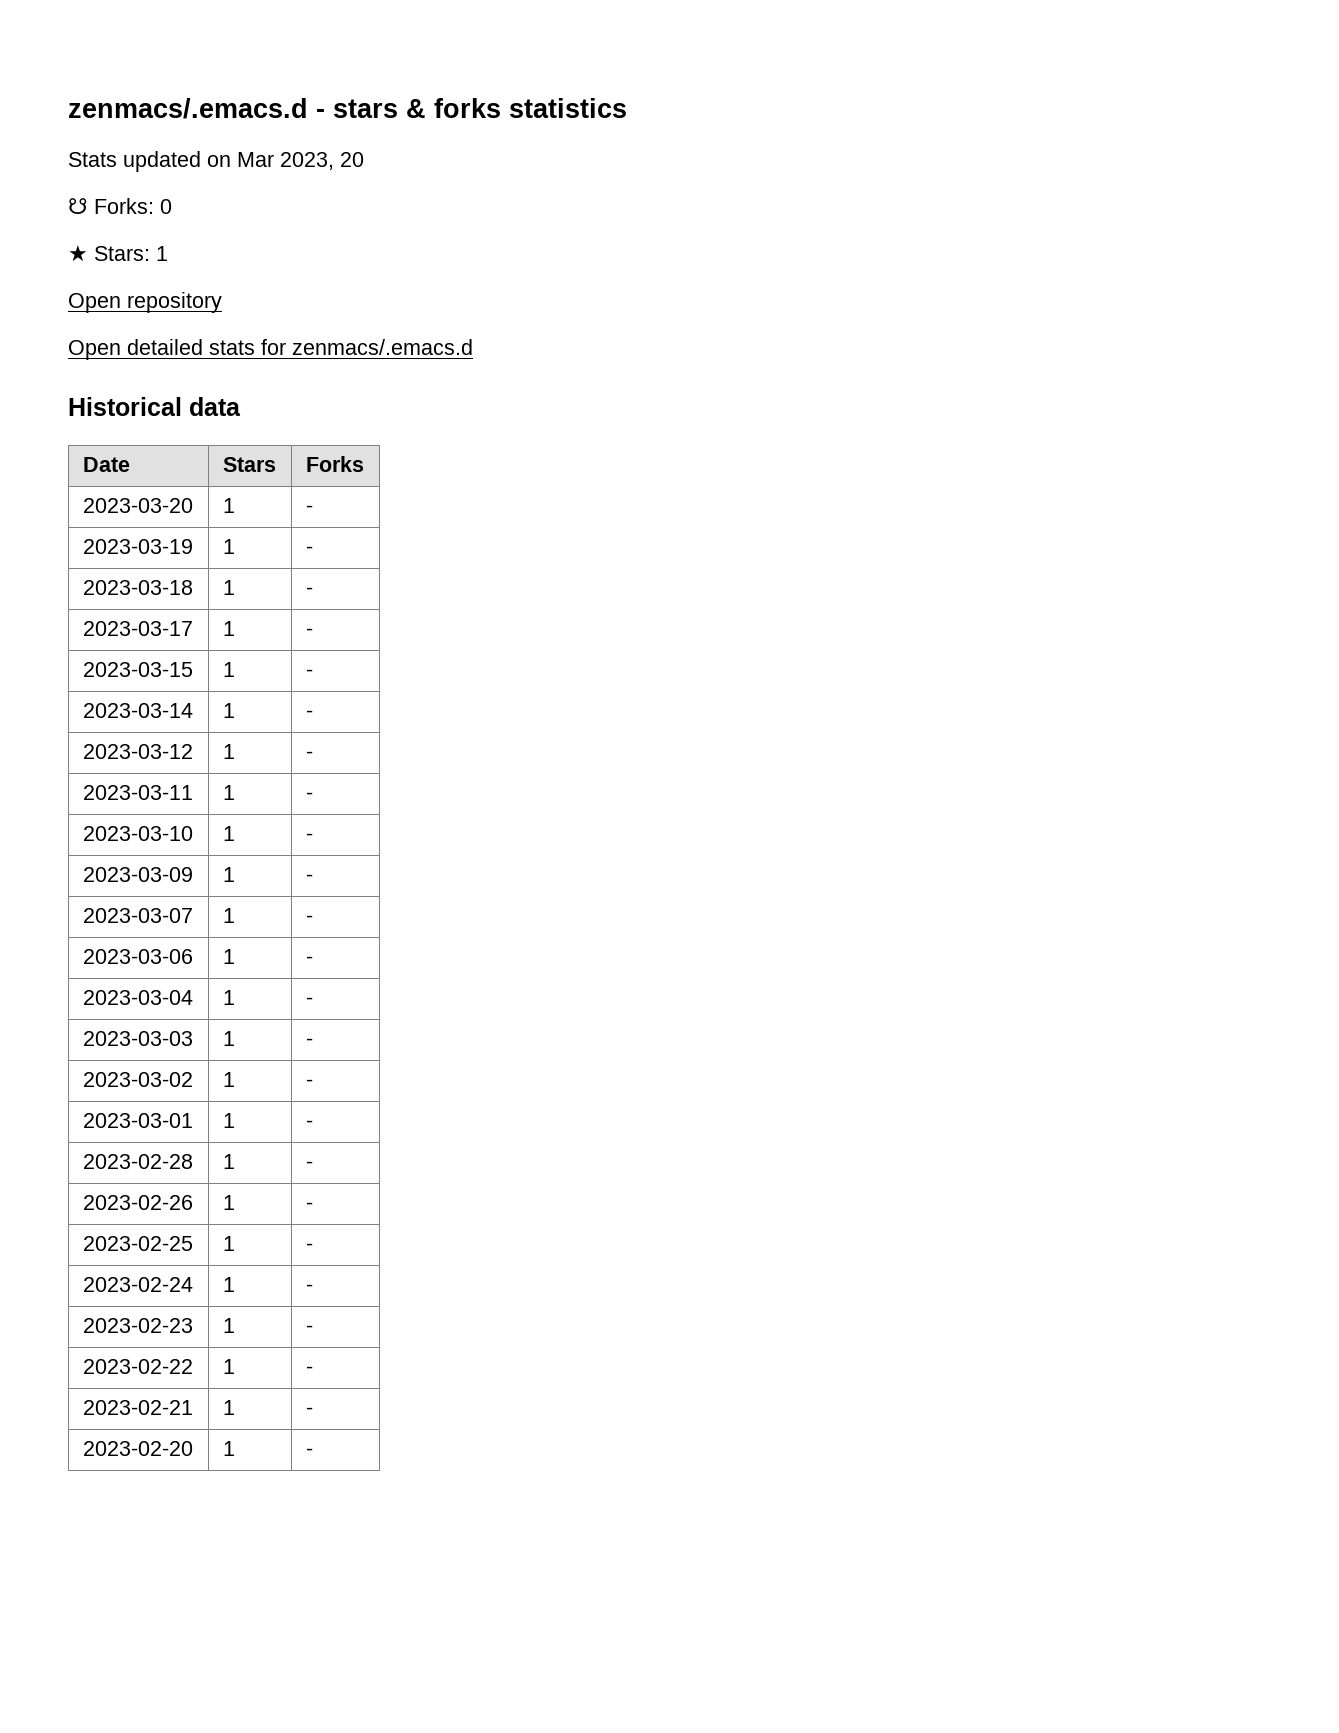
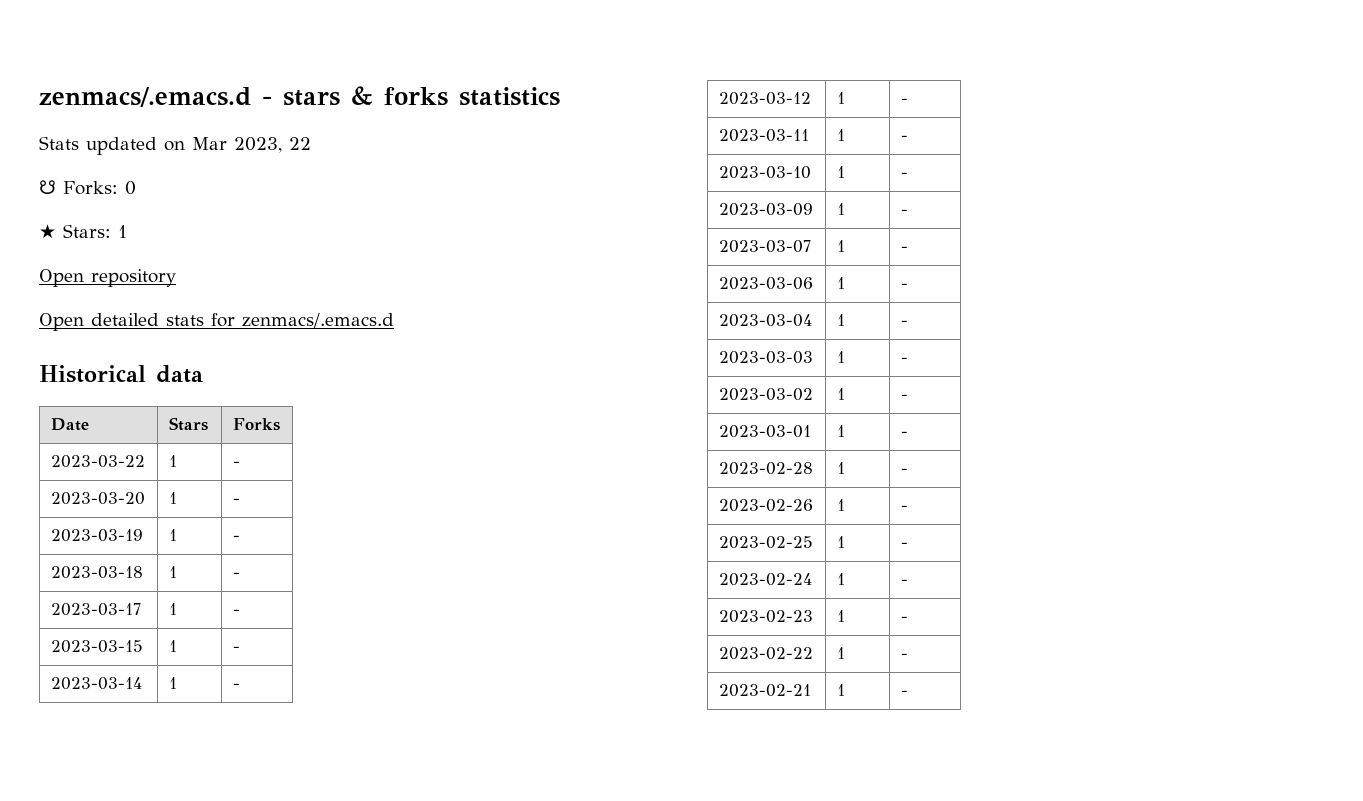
[340,152,364,167] 20 -> [289,137,311,150] 22
(364, 464) none -> [50,455,145,468] [168,455,177,467] [232,461,240,467] // 2023-03-22 | 1 | -
[82,1441,193,1456] [222,1441,235,1456] [305,1448,313,1456] // 2023-02-20 | 1 | - -> (908, 693) none

